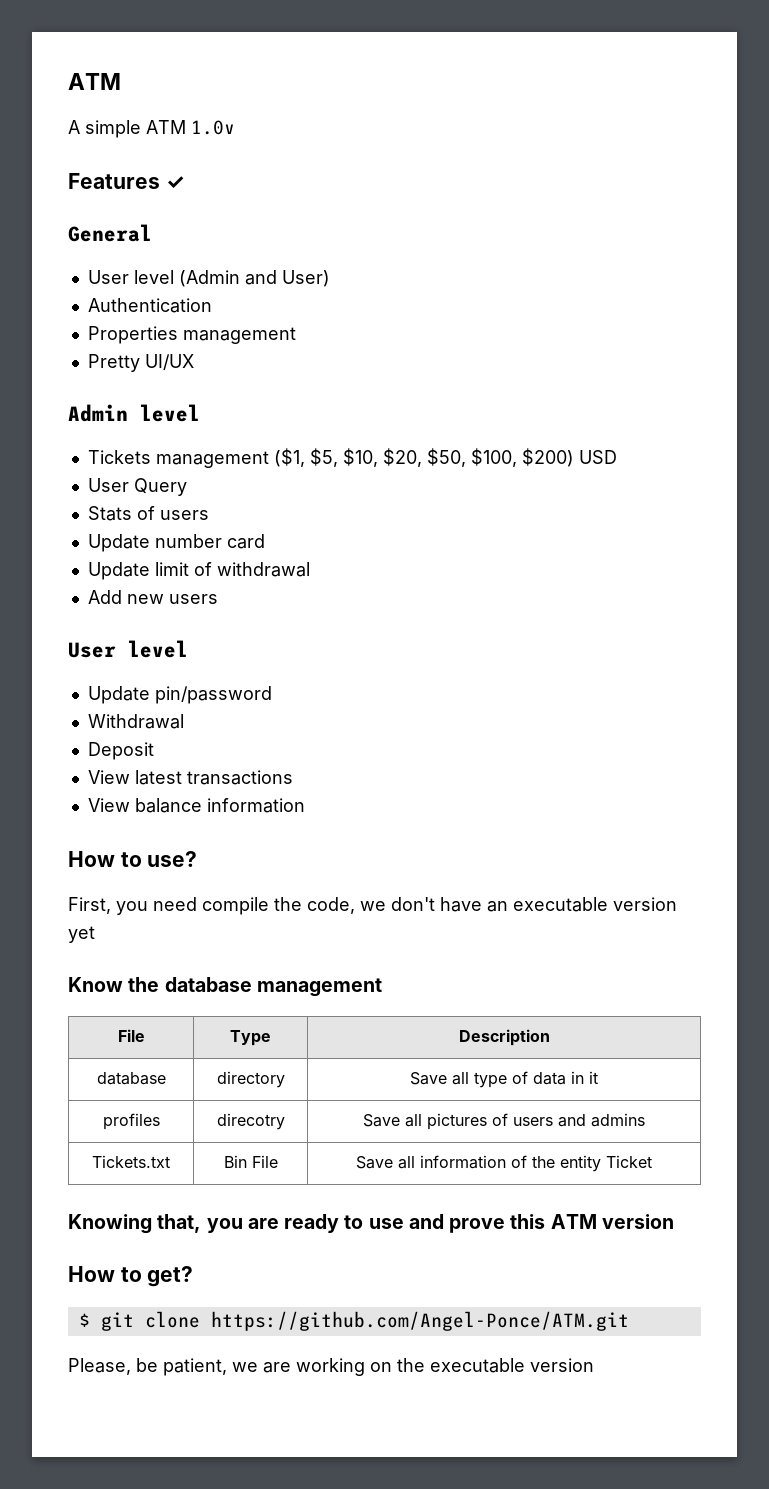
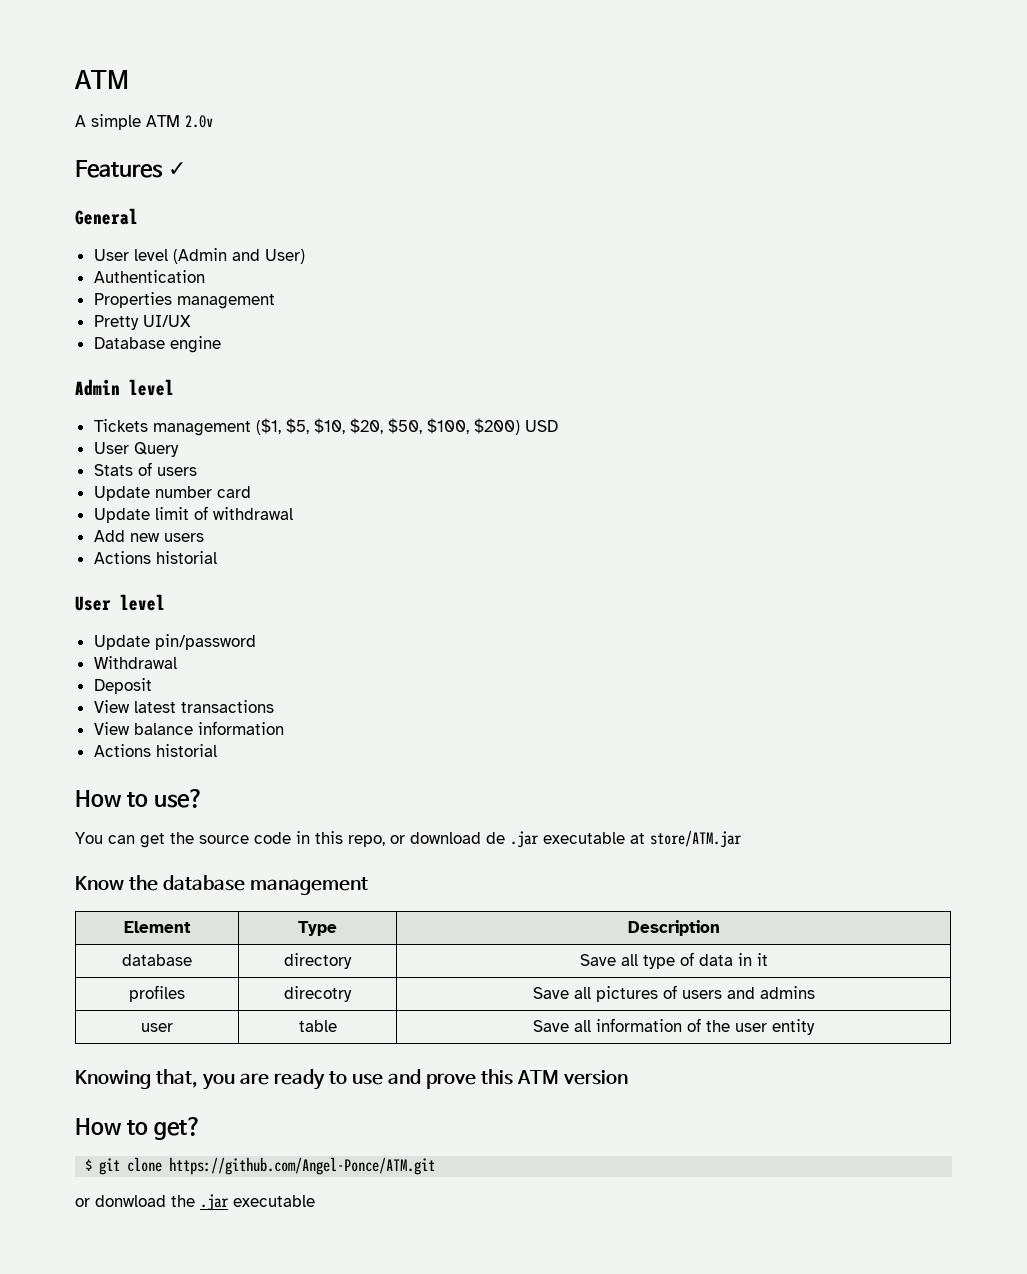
[191,120,235,135] 1.0v -> [185,115,213,128] 2.0v
(194, 362) none -> [93,336,221,353] // Database engine
(218, 599) none -> [93,551,217,564] // Actions historial
(305, 805) none -> [93,744,217,757] // Actions historial
[68,897,677,915] [68,926,95,943] First, you need compile the code, we don't have an executable version yet -> [75,830,742,848] You can get the source code in this repo, or download de .jar executable at store/ATM.jar
[117,1029,145,1042] File -> [124,921,191,933] Element
[92,1155,170,1168] [223,1155,278,1168] Tickets.txt | Bin File -> [141,1023,173,1032] [298,1020,337,1032] user | table
(555, 1162) none -> [735,1023,767,1032] user
[606,1155,652,1168] Ticket -> (815, 1027) none
[68,1358,594,1376] Please, be patient, we are working on the executable version -> [75,1194,315,1211] or donwload the .jar executable

